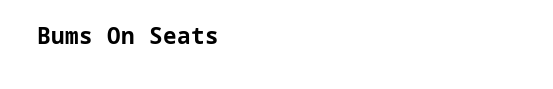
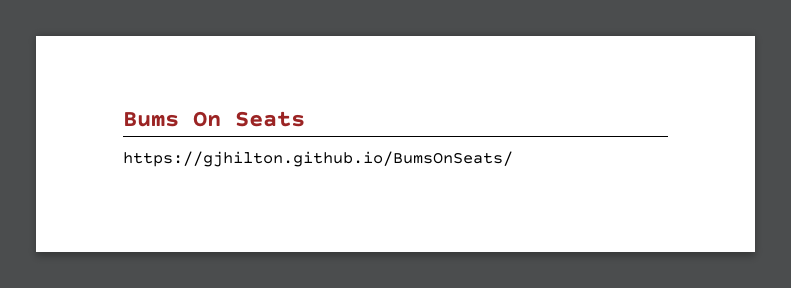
(219, 35) none -> [123,151,513,167] // https://gjhilton.github.io/BumsOnSeats/

